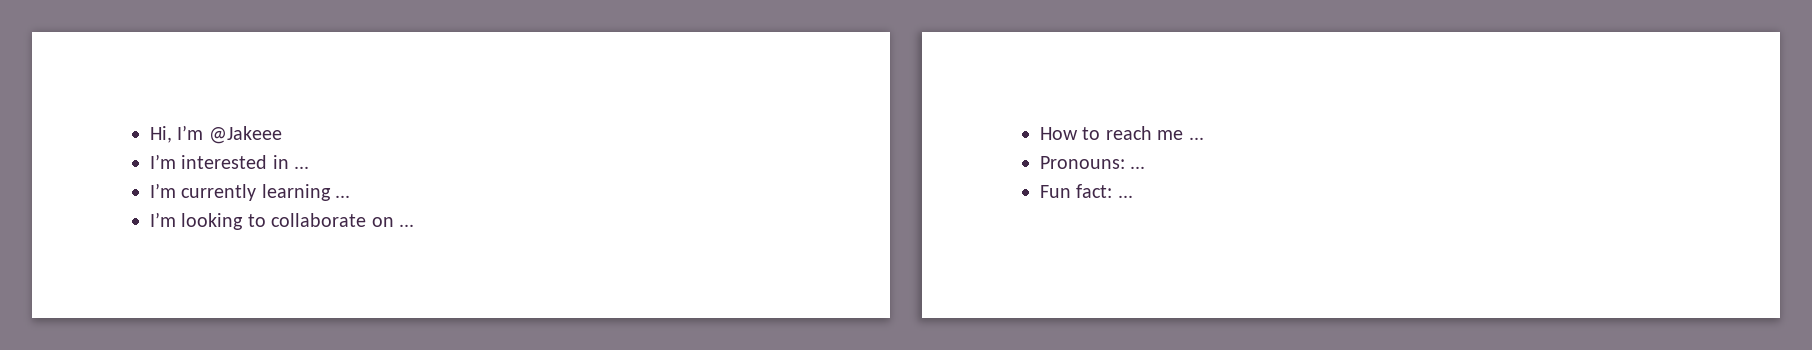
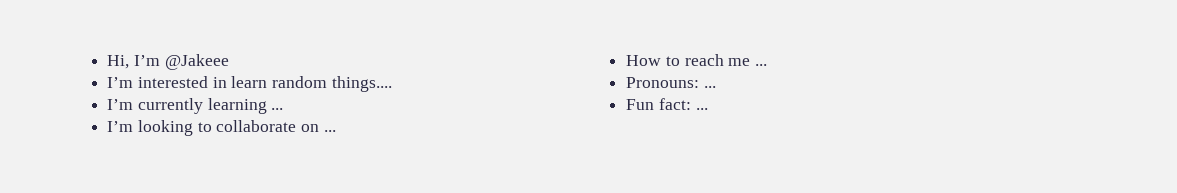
[294,166,310,169] ... -> [231,76,392,92] learn random things....

